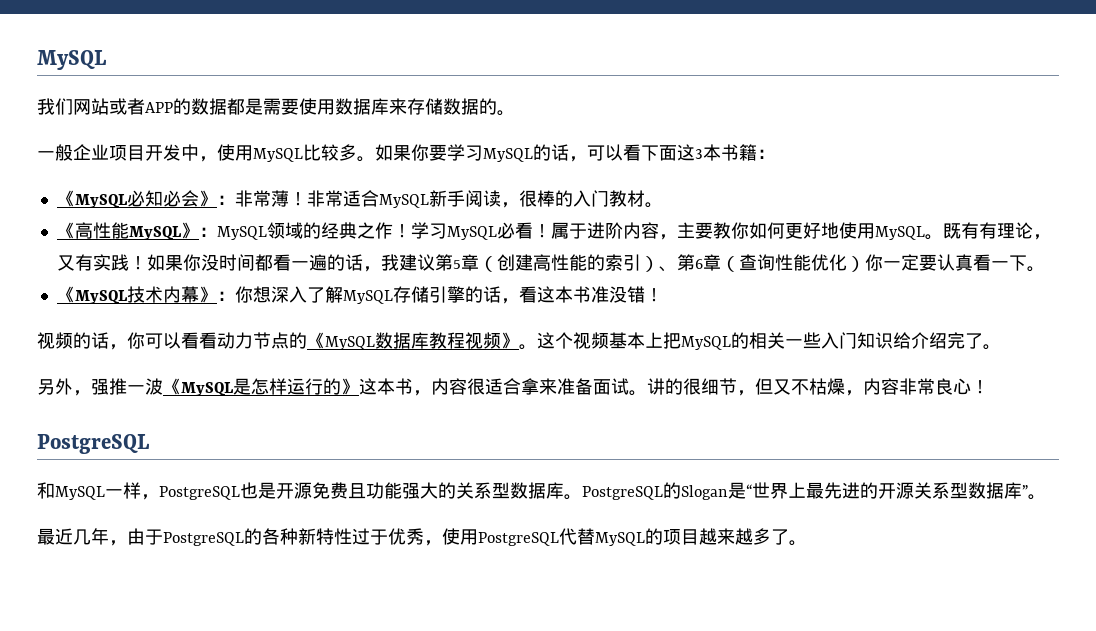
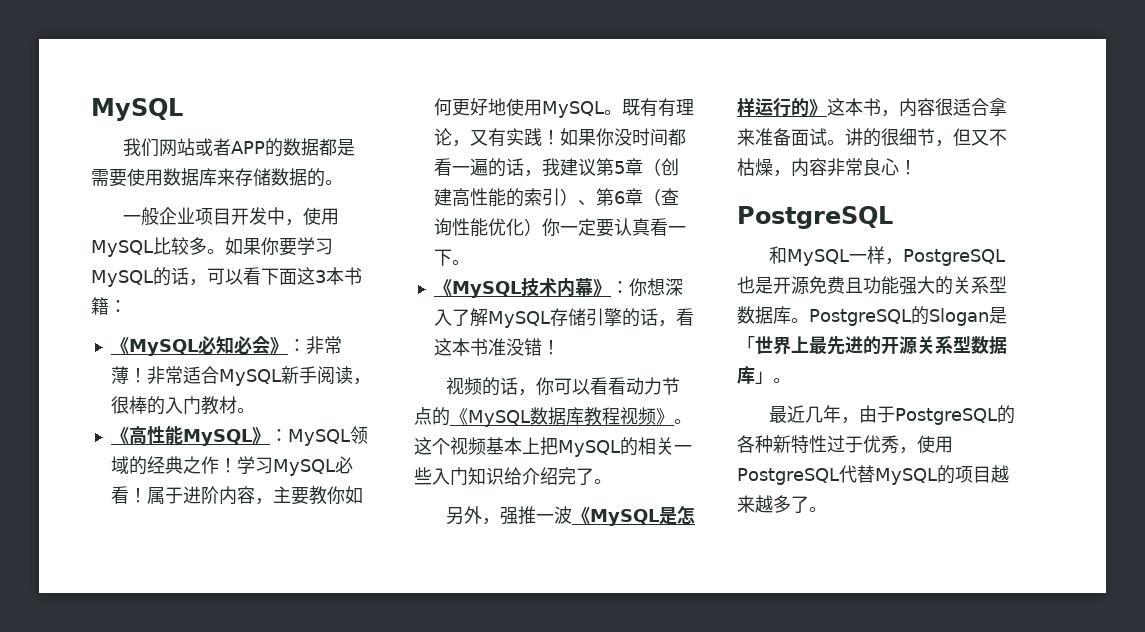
[746,484,752,497] “ -> [737,336,755,352] 「
[1022,485,1028,497] ” -> [755,371,773,384] 」

